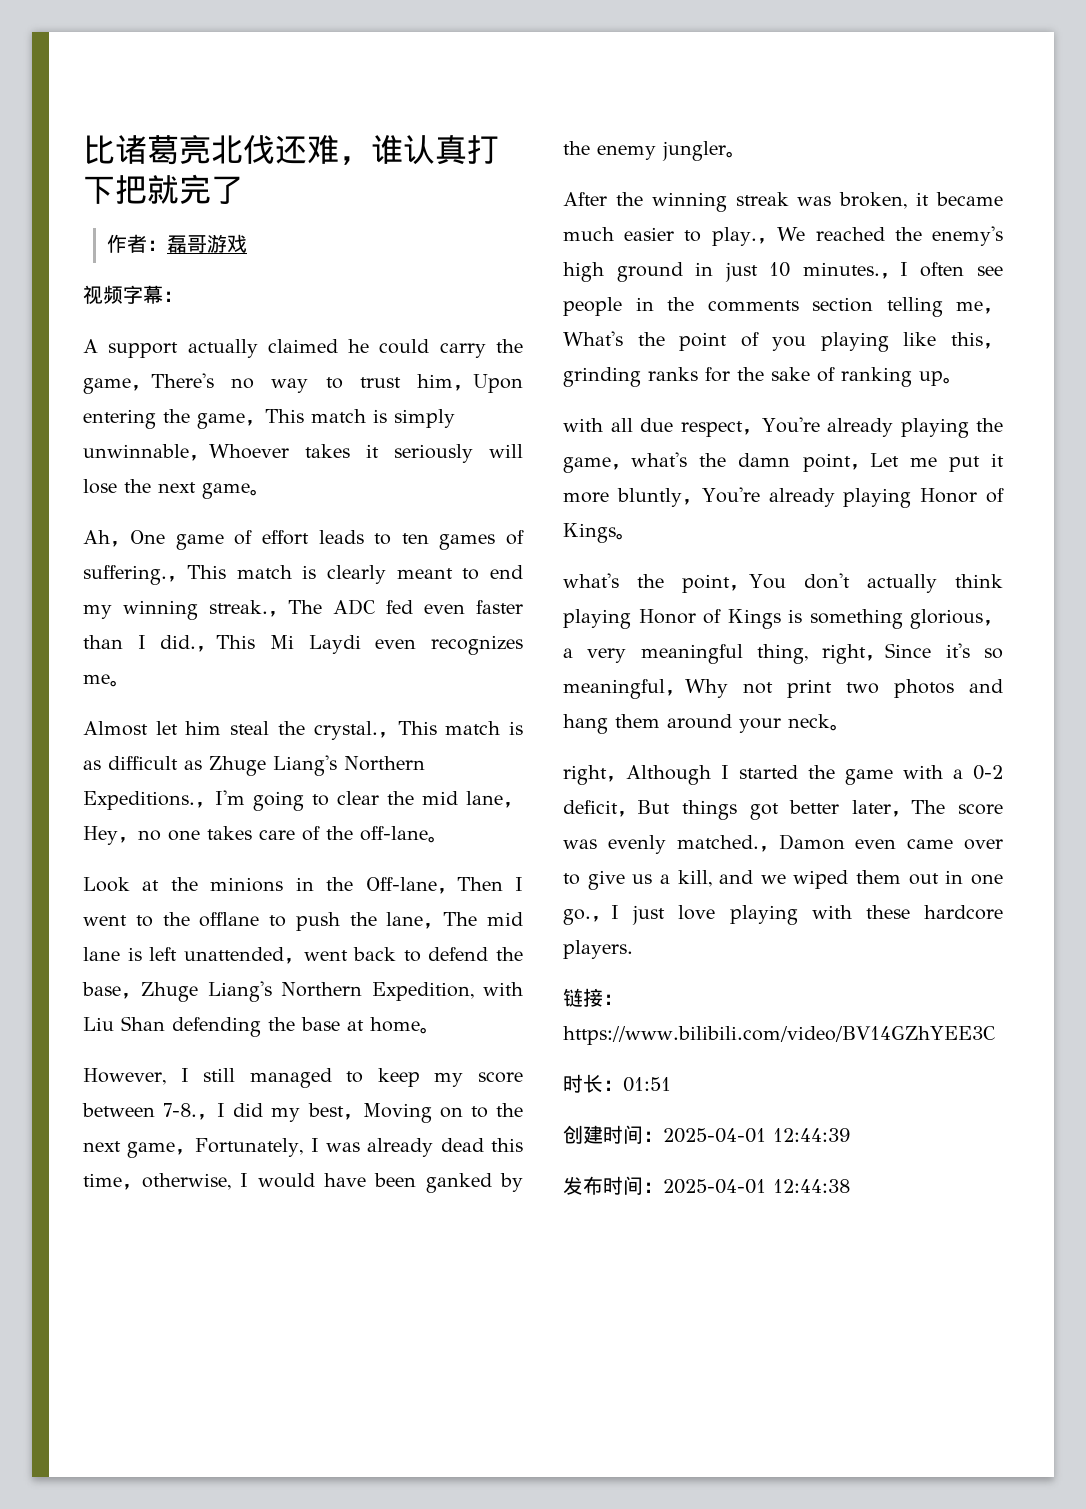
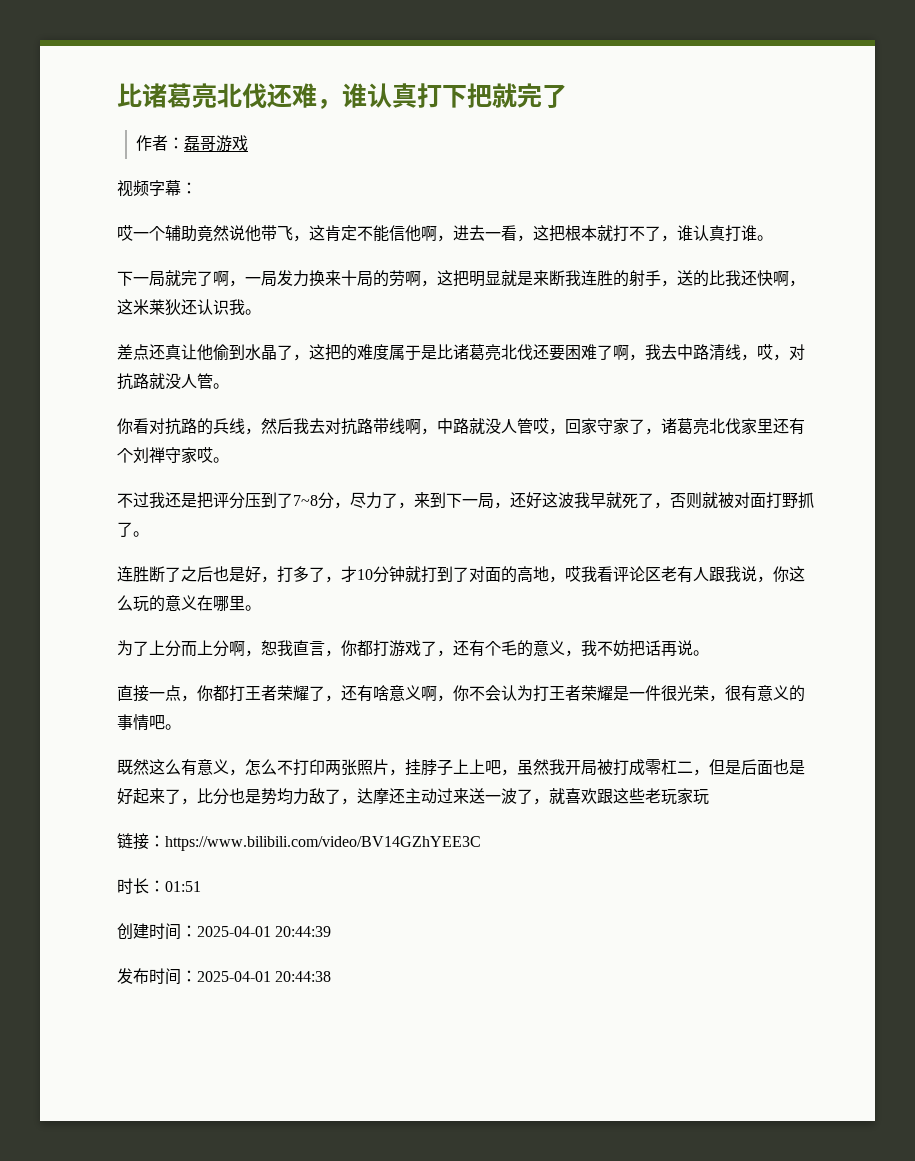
[83,339,523,358] [83,373,523,394] [83,409,455,429] [83,444,523,463] [83,479,270,499] [83,530,524,550] [83,565,523,585] [83,599,523,620] [83,635,523,655] [83,674,130,687] [83,721,523,740] [83,755,425,776] [83,790,523,811] [83,826,448,845] [83,877,523,894] [83,912,523,931] [83,947,523,964] [82,981,523,1002] [83,1016,440,1037] [83,1068,523,1088] [82,1103,523,1123] [83,1138,523,1158] [83,1173,523,1193] [563,141,746,161] [563,192,1003,212] [563,226,1003,246] [563,262,1003,282] [563,297,1003,317] [563,331,1003,352] [563,367,963,387] [563,417,1003,438] [563,452,1004,473] [563,487,1004,508] [563,523,636,543] [563,573,1003,593] [563,609,1003,629] [563,643,1003,664] [563,679,1003,699] [563,714,850,734] [563,765,1003,785] [563,800,1003,820] [563,834,1003,854] [563,870,1003,890] [563,905,1003,925] [563,940,633,959] A support actually claimed he could carry the game，There's no way to trust him，Upon entering the game，This match is simply unwinnable，Whoever takes it seriously will lose the next game。 // Ah，One game of effort leads to ten games of suffering.，This match is clearly meant to end my winning streak.，The ADC fed even faster than I did.，This Mi Laydi even recognizes me。 // Almost let him steal the crystal.，This match is as difficult as Zhuge Liang's Northern Expeditions.，I'm going to clear the mid lane，Hey，no one takes care of the off-lane。 // Look at the minions in the Off-lane，Then I went to the offlane to push the lane，The mid lane is left unattended，went back to defend the base，Zhuge Liang's Northern Expedition, with Liu Shan defending the base at home。 // However, I still managed to keep my score between 7-8.，I did my best，Moving on to the next game，Fortunately, I was already dead this time，otherwise, I would have been ganked by the enemy jungler。 // After the winning streak was broken, it became much easier to play.，We reached the enemy's high ground in just 10 minutes.，I often see people in the comments section telling me，What's the point of you playing like this，grinding ranks for the sake of ranking up。 // with all due respect，You're already playing the game，what's the damn point，Let me put it more bluntly，You're already playing Honor of Kings。 // what's the point，You don't actually think playing Honor of Kings is something glorious，a very meaningful thing, right，Since it's so meaningful，Why not print two photos and hang them around your neck。 // right，Although I started the game with a 0-2 deficit，But things got better later，The score was evenly matched.，Damon even came over to give us a kill, and we wiped them out in one go.，I just love playing with these hardcore players. -> [117,225,773,242] [117,270,805,287] [117,299,261,316] [117,344,805,361] [117,373,229,390] [117,418,805,435] [117,447,229,464] [117,492,814,509] [117,522,149,537] [117,566,805,583] [117,595,261,612] [117,640,709,657] [117,685,805,702] [117,714,181,731] [117,759,805,776] [117,788,709,805] 哎一个辅助竟然说他带飞，这肯定不能信他啊，进去一看，这把根本就打不了，谁认真打谁。 // 下一局就完了啊，一局发力换来十局的劳啊，这把明显就是来断我连胜的射手，送的比我还快啊，这米莱狄还认识我。 // 差点还真让他偷到水晶了，这把的难度属于是比诸葛亮北伐还要困难了啊，我去中路清线，哎，对抗路就没人管。 // 你看对抗路的兵线，然后我去对抗路带线啊，中路就没人管哎，回家守家了，诸葛亮北伐家里还有个刘禅守家哎。 // 不过我还是把评分压到了7~8分，尽力了，来到下一局，还好这波我早就死了，否则就被对面打野抓了。 // 连胜断了之后也是好，打多了，才10分钟就打到了对面的高地，哎我看评论区老有人跟我说，你这么玩的意义在哪里。 // 为了上分而上分啊，恕我直言，你都打游戏了，还有个毛的意义，我不妨把话再说。 // 直接一点，你都打王者荣耀了，还有啥意义啊，你不会认为打王者荣耀是一件很光荣，很有意义的事情吧。 // 既然这么有意义，怎么不打印两张照片，挂脖子上上吧，虽然我开局被打成零杠二，但是后面也是好起来了，比分也是势均力敌了，达摩还主动过来送一波了，就喜欢跟这些老玩家玩
[773,1128,850,1142] 12:44:39 -> [275,926,332,937] 20:44:39
[773,1179,850,1193] 12:44:38 -> [275,971,332,982] 20:44:38

